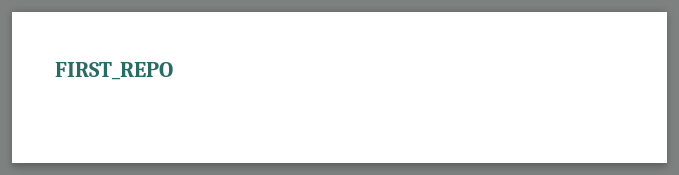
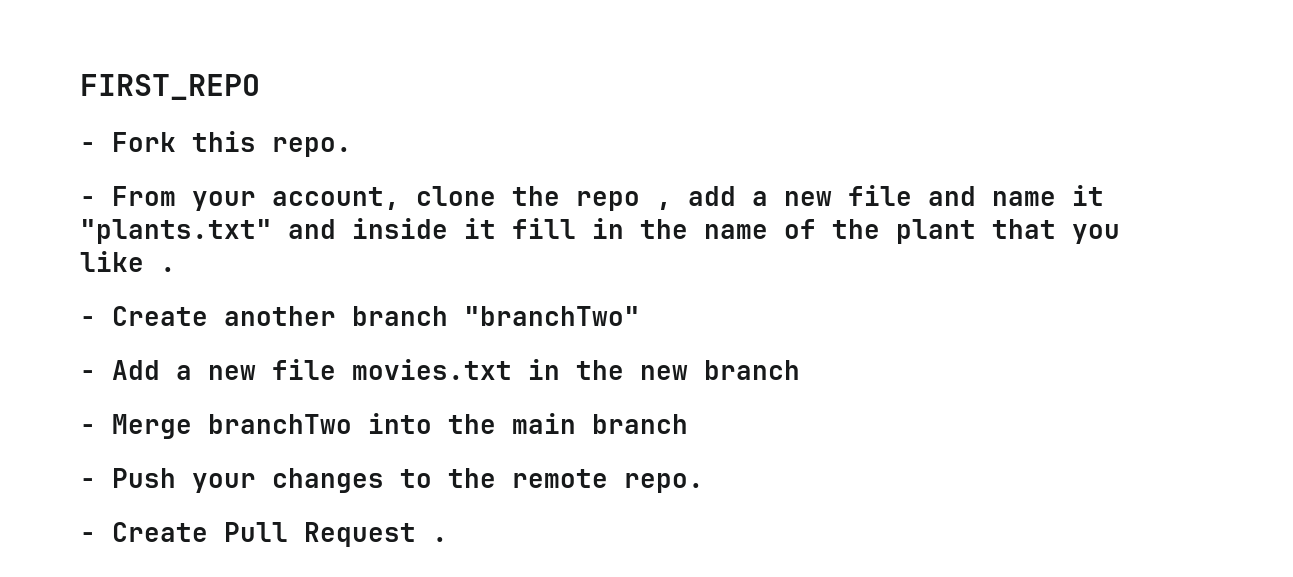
(173, 71) none -> [80,131,352,157] [80,185,1104,211] [80,218,1120,244] [80,251,176,272] [80,306,640,326] [80,359,800,380] [80,413,688,439] [80,468,704,493] [80,522,448,547] // - Fork this repo. // - From your account, clone the repo , add a new file and name it "plants.txt" and inside it fill in the name of the plant that you like . // - Create another branch "branchTwo" // - Add a new file movies.txt in the new branch // - Merge branchTwo into the main branch // - Push your changes to the remote repo. // - Create Pull Request .

